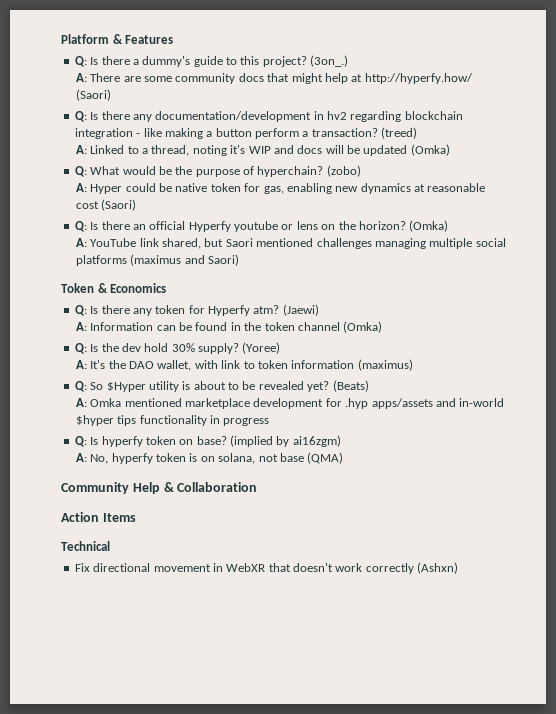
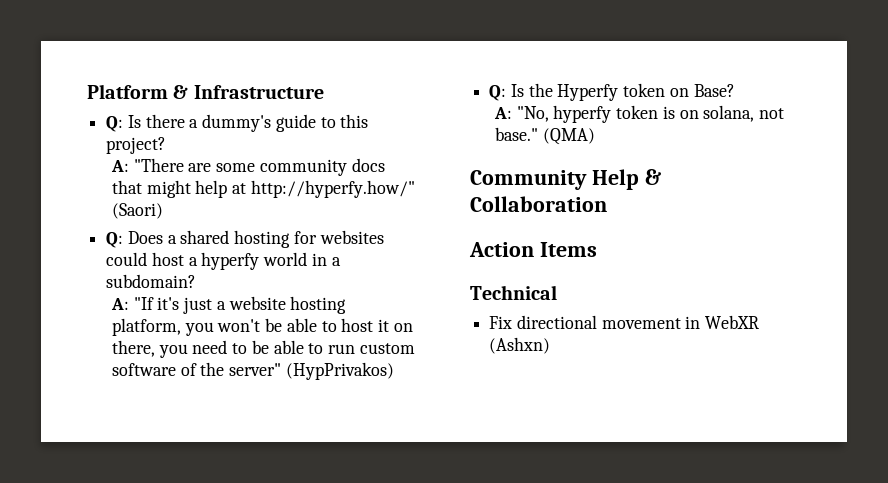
[125,35,174,44] Features -> [193,85,324,99] Infrastructure
[310,55,349,67] [75,73,121,82] (3on_.) // A: There -> [110,158,184,172] // A: "There
[364,73,473,84] [75,89,111,101] [74,111,463,122] [74,127,418,139] [75,144,450,156] [74,165,361,177] [75,183,486,194] [75,199,137,211] [74,220,449,232] [75,238,506,249] [75,254,240,266] [61,283,167,293] [74,304,319,316] [75,321,383,333] [74,342,281,354] [75,359,413,371] [74,380,369,392] [75,398,505,409] [75,415,270,426] [74,435,341,447] [75,453,109,464] http://hyperfy.how/ (Saori) // Q: Is there any documentation/development in hv2 regarding blockchain integration - like making a button perform a transaction? (treed) // A: Linked to a thread, noting it's WIP and docs will be updated (Omka) // Q: What would be the purpose of hyperchain? (zobo) // A: Hyper could be native token for gas, enabling new dynamics at reasonable cost (Saori) // Q: Is there an official Hyperfy youtube or lens on the horizon? (Omka) // A: YouTube link shared, but Saori mentioned challenges managing multiple social platforms (maximus and Saori) // Token & Economics // Q: Is there any token for Hyperfy atm? (Jaewi) // A: Information can be found in the token channel (Omka) // Q: Is the dev hold 30% supply? (Yoree) // A: It's the DAO wallet, with link to token information (maximus) // Q: So $Hyper utility is about to be revealed yet? (Beats) // A: Omka mentioned marketplace development for .hyp apps/assets and in-world $hyper tips functionality in progress // Q: Is hyperfy token on base? (implied by ai16zgm) // A: No, -> [250,180,415,198] [111,203,163,219] [106,230,384,248] [106,252,341,270] [106,274,197,288] [110,296,347,314] [111,318,413,336] [111,340,415,358] [111,362,394,380] [489,83,735,101] [493,106,549,122] http://hyperfy.how/" (Saori) // Q: Does a shared hosting for websites could host a hyperfy world in a subdomain? // A: "If it's just a website hosting platform, you won't be able to host it on there, you need to be able to run custom software of the server" (HypPrivakos) // Q: Is the Hyperfy token on Base? // A: "No,
[279,453,304,462] base -> [494,127,538,141] base."
[268,563,414,574] that doesn't work correctly -> (760, 322) none

